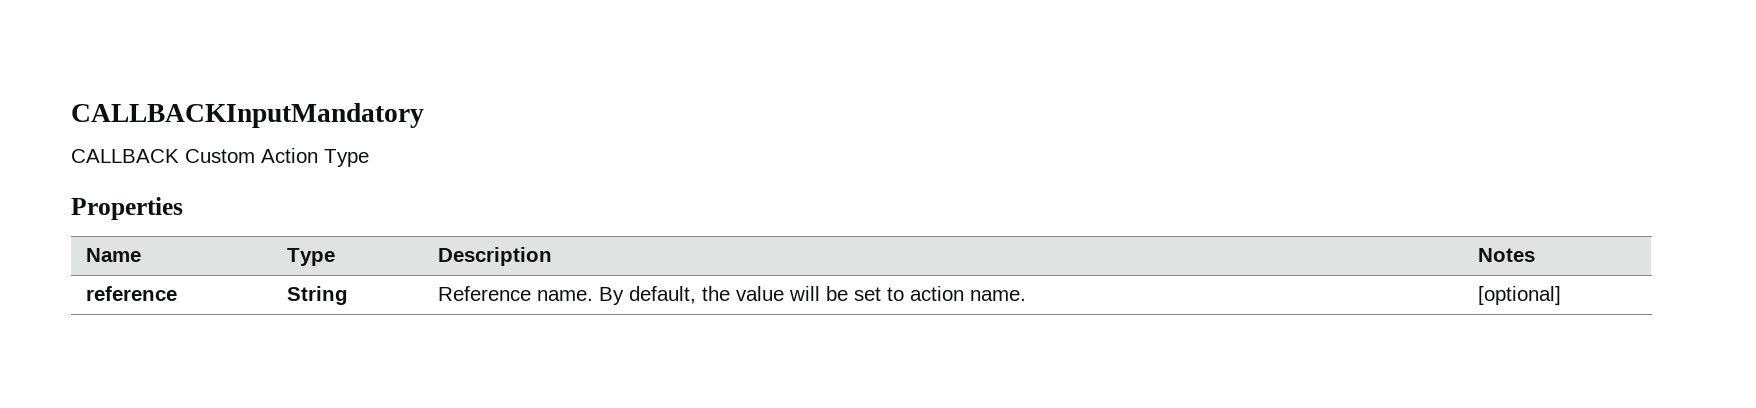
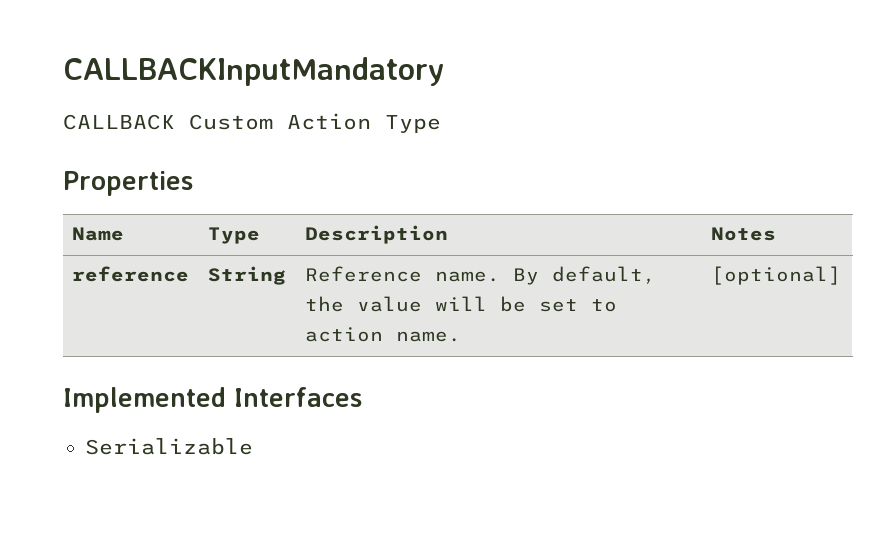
(1562, 295) none -> [63,387,362,413] [85,438,253,455] // Implemented Interfaces // Serializable

